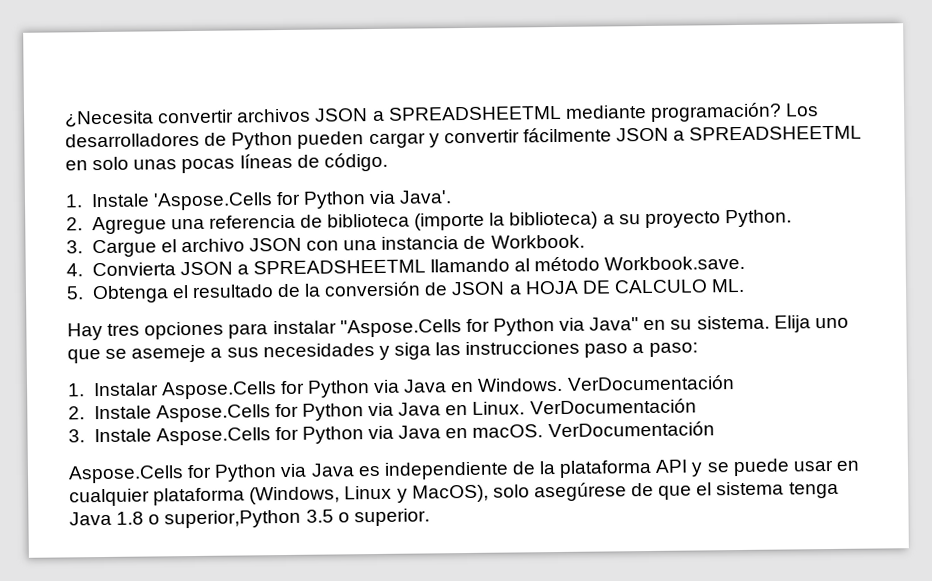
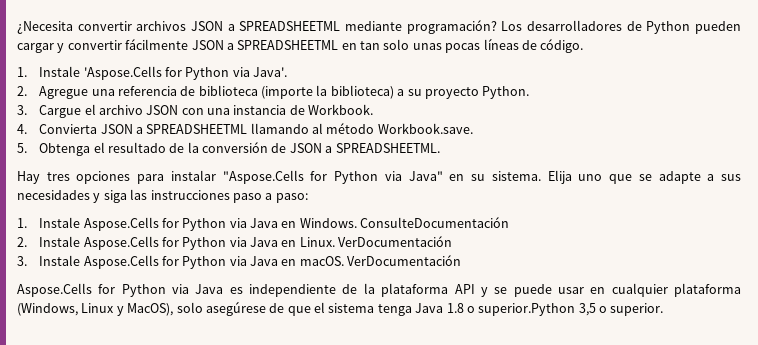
(88, 165) none -> [360,41,380,50] tan
[524,278,746,295] HOJA DE CALCULO ML. -> [335,143,440,153] SPREADSHEETML.
[131,344,207,363] asemeje -> [658,171,701,184] adapte
[92,382,159,397] Instalar -> [39,217,81,228] Instale
[566,375,735,391] VerDocumentación -> [360,217,510,228] ConsulteDocumentación
[164,509,334,529] superior,Python 3.5 -> [478,303,596,316] superior.Python 3,5

